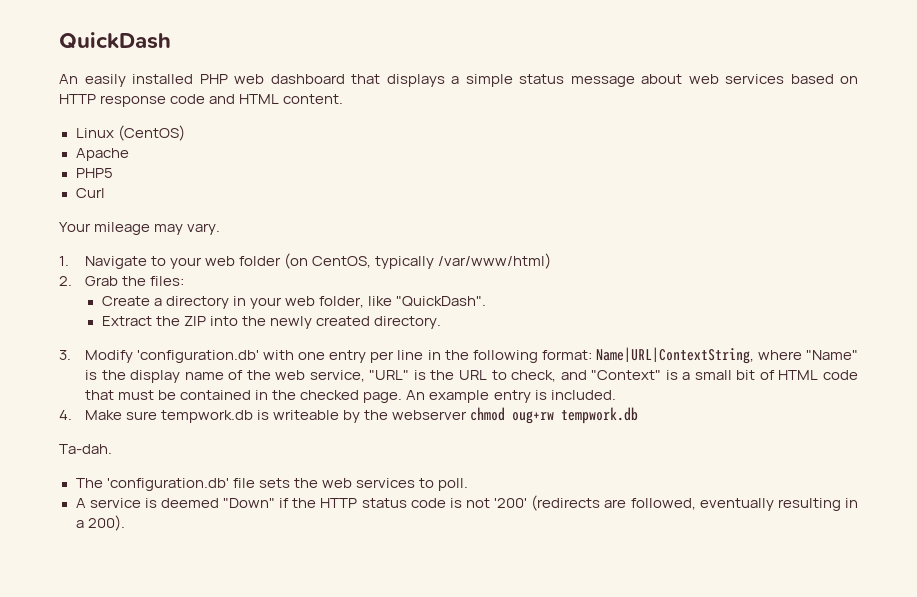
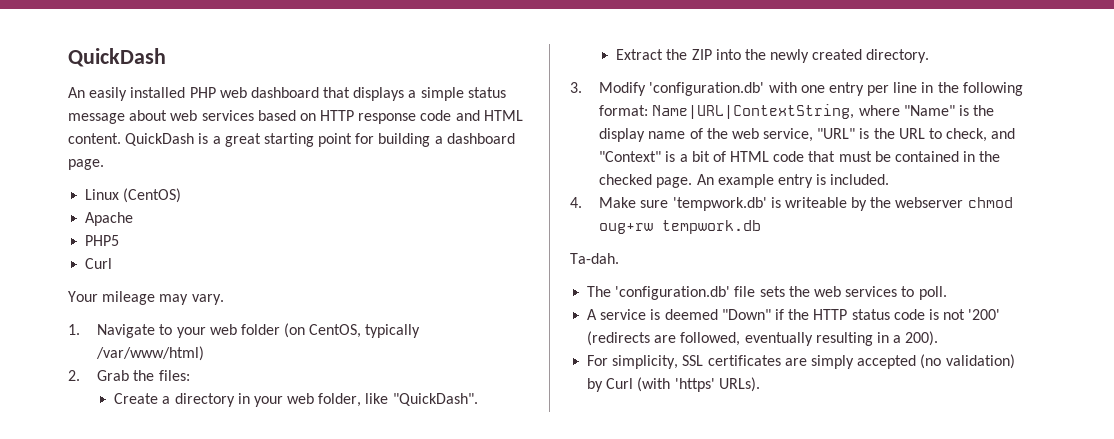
(344, 99) none -> [125,133,515,147] [68,159,104,170] QuickDash is a great starting point for building a dashboard page.
[694,370,732,380] small -> (688, 158) none
[161,410,254,423] tempwork.db -> [672,197,767,211] 'tempwork.db'
(125, 523) none -> [587,354,1015,369] [587,377,760,392] // For simplicity, SSL certificates are simply accepted (no validation) by Curl (with 'https' URLs).

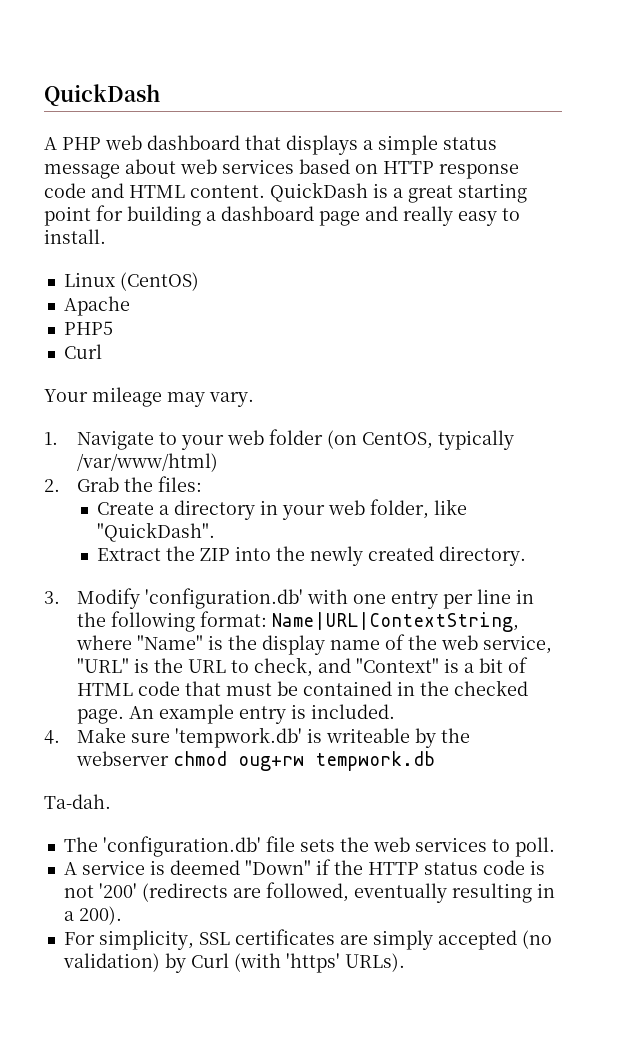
[68,87,186,101] An easily installed -> [44,137,57,150] A
[68,159,104,170] page. -> [319,206,520,226] [44,229,106,244] page and really easy to install.

